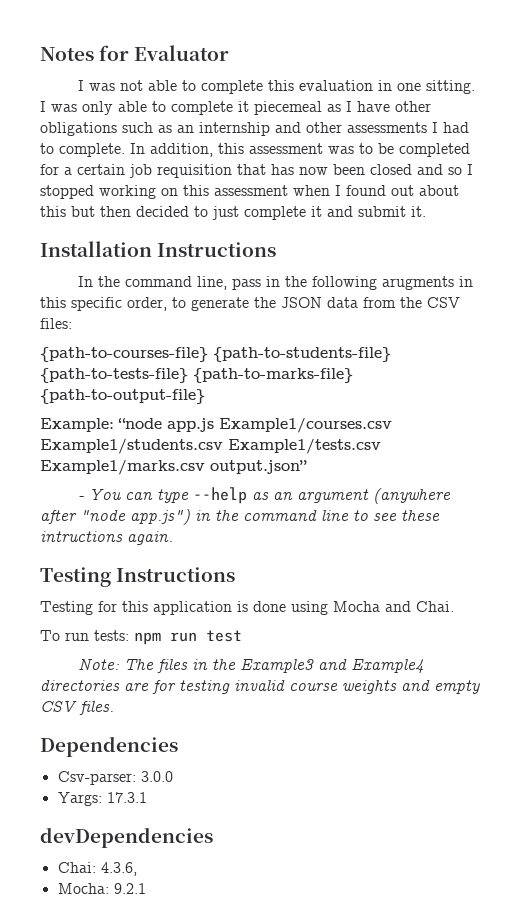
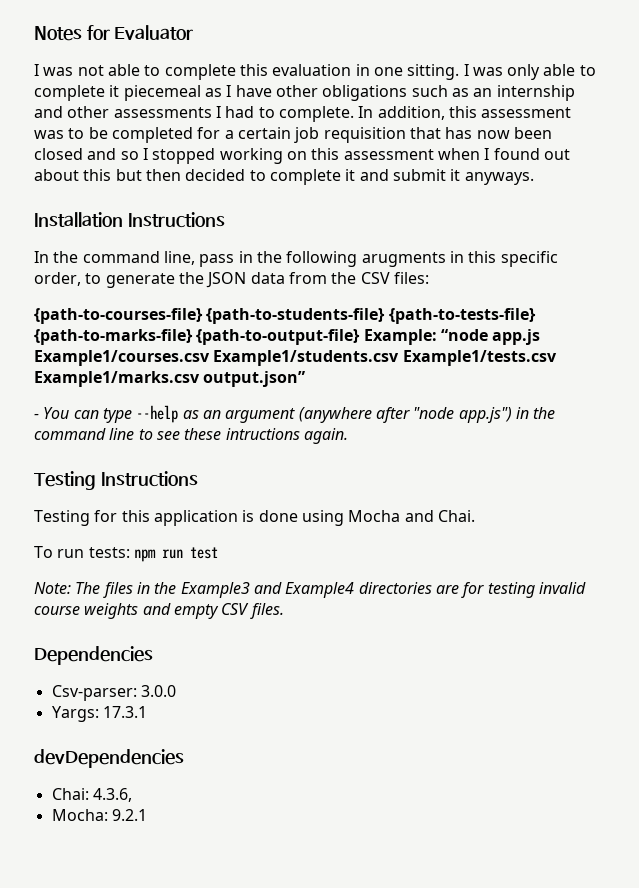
[212,206,239,220] just -> (266, 175) none
[411,206,426,217] it. -> [450,169,534,185] it anyways.
(205, 396) // -> (361, 337) none

